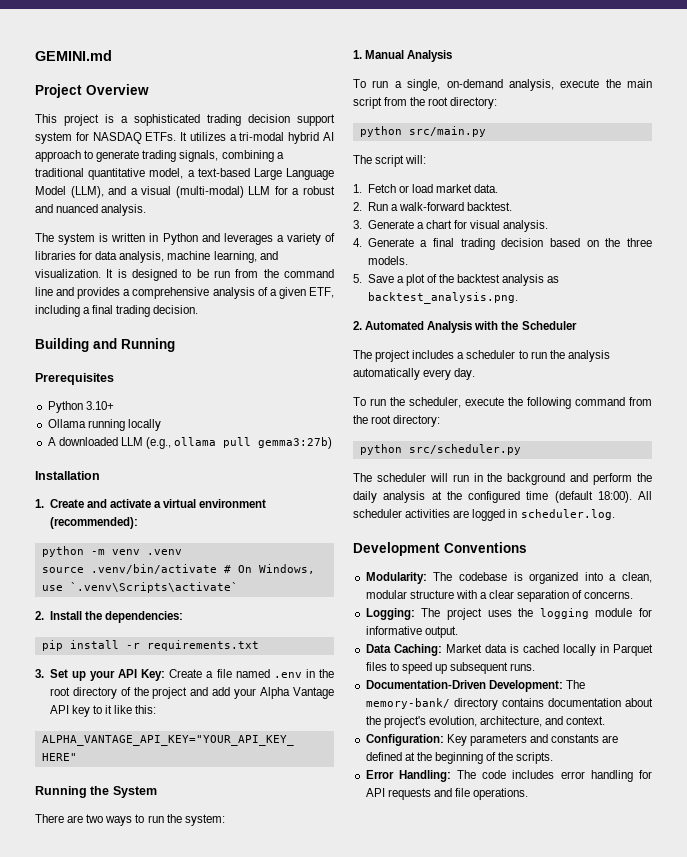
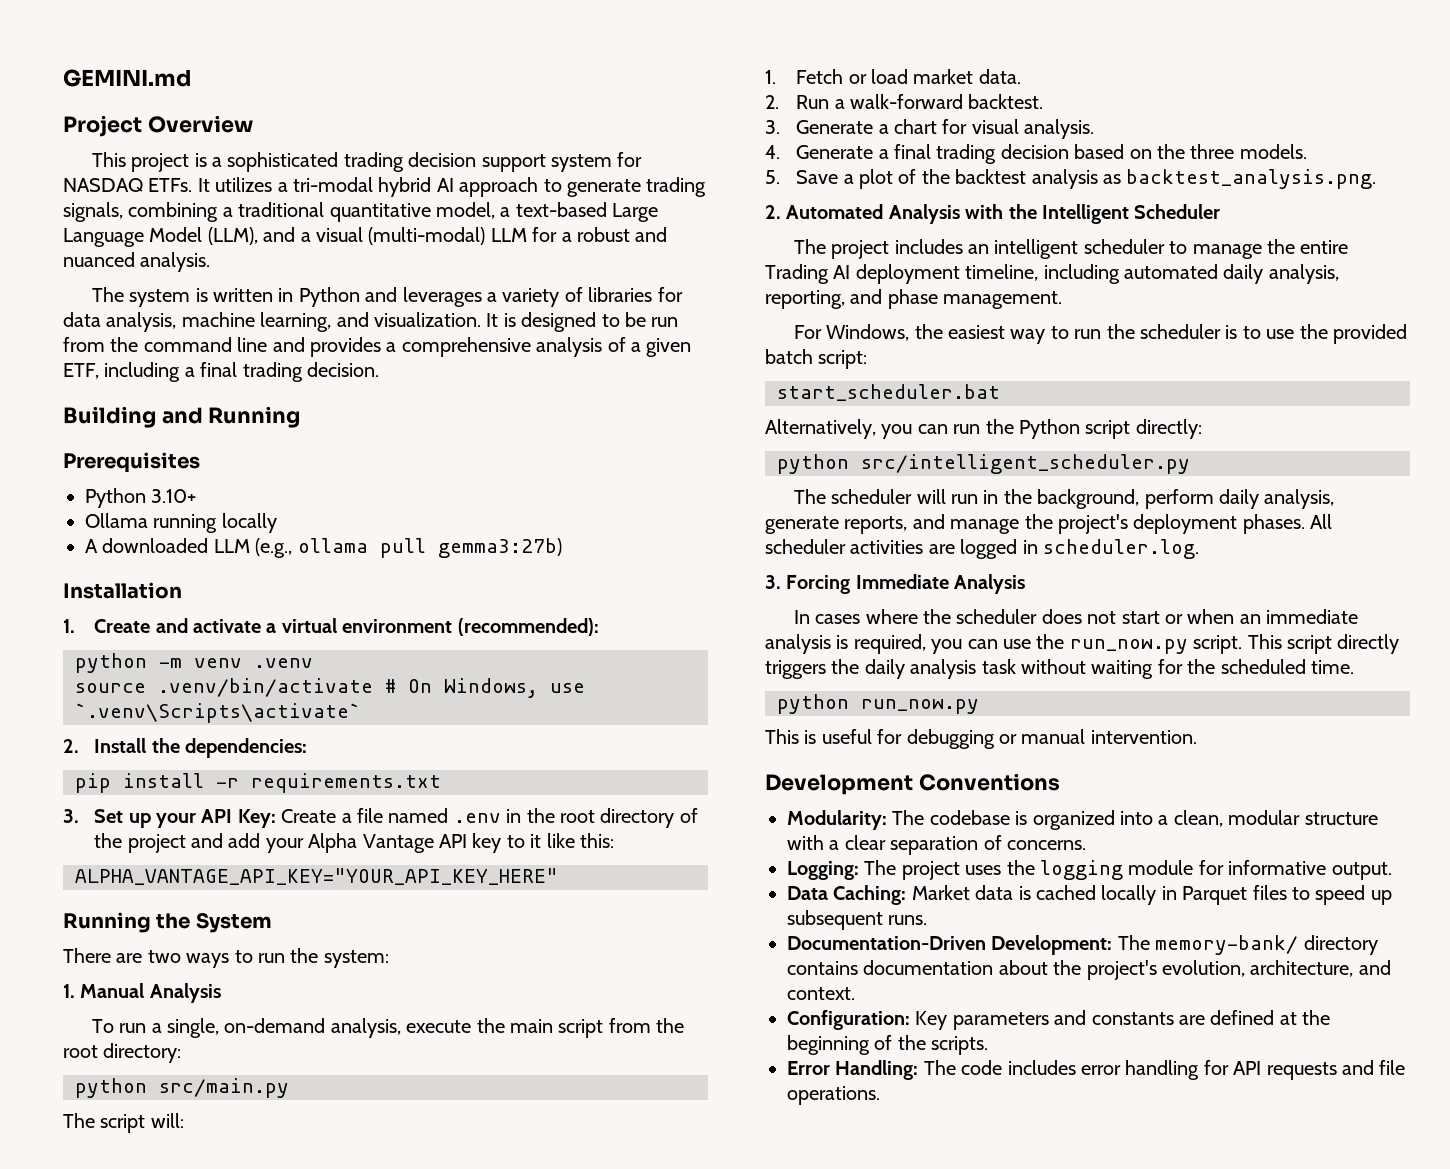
(519, 325) none -> [1042,204,1129,224] Intelligent
[457,350,610,362] [353,368,476,380] [353,397,652,409] [353,415,441,427] [359,444,521,455] a scheduler to run the analysis automatically every day. // To run the scheduler, execute the following command from the root directory: // python src/scheduler.py -> [968,239,1349,259] [765,264,1339,284] [765,289,1063,309] [793,324,1408,344] [765,349,868,369] [777,384,1000,401] [765,419,1202,439] [777,454,1190,474] an intelligent scheduler to manage the entire Trading AI deployment timeline, including automated daily analysis, reporting, and phase management. // For Windows, the easiest way to run the scheduler is to use the provided batch script: // start_scheduler.bat // Alternatively, you can run the Python script directly: // python src/intelligent_scheduler.py
[507,473,652,485] [353,491,632,503] background and perform the daily analysis at the configured time (default 18:00). -> [1037,489,1335,509] [765,514,1305,534] background, perform daily analysis, generate reports, and manage the project's deployment phases.
(615, 514) none -> [765,574,1026,594] [793,609,1359,624] [765,634,1400,654] [765,659,1354,679] [777,694,979,714] [765,729,1197,749] // 3. Forcing Immediate Analysis // In cases where the scheduler does not start or when an immediate analysis is required, you can use the run_now.py script. This script directly triggers the daily analysis task without waiting for the scheduled time. // python run_now.py // This is useful for debugging or manual intervention.

